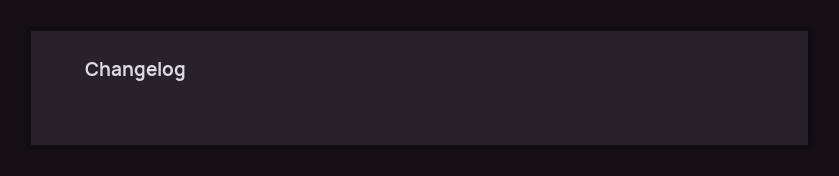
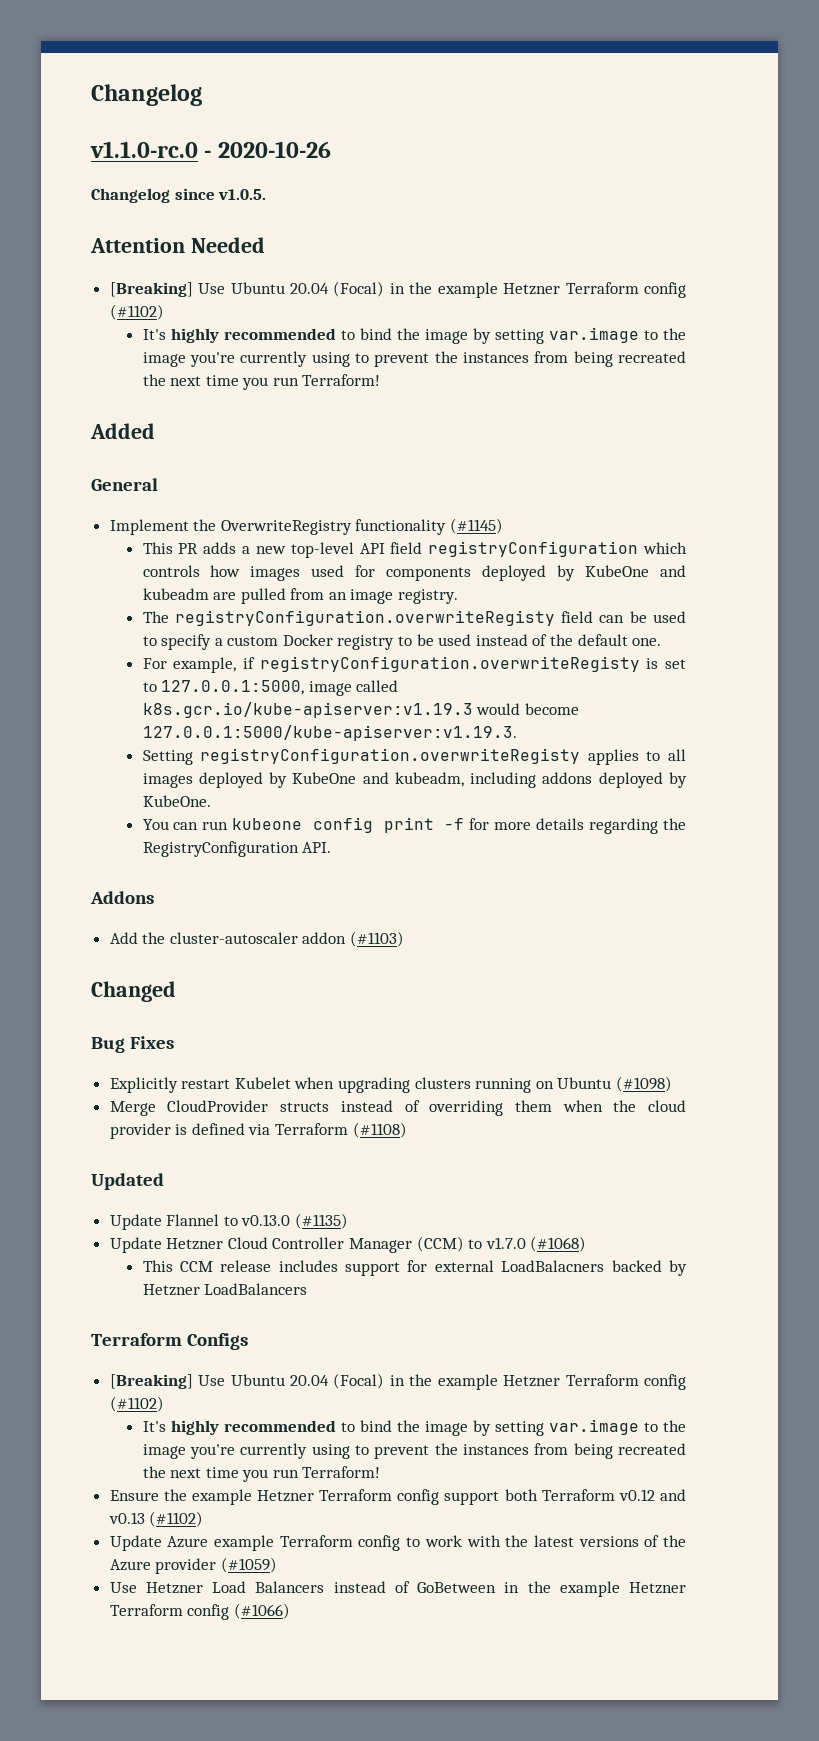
[85,62,186,81] Changelog -> [91,84,202,106] [90,141,331,158] [91,188,267,203] [90,237,265,253] [109,281,686,298] [109,304,164,320] [142,327,686,344] [142,351,686,367] [142,374,381,390] [90,423,155,439] [91,478,158,491] [109,518,504,535] [142,541,687,558] [142,565,686,581] [142,588,459,604] [142,610,686,626] [142,634,662,650] [142,656,686,673] [142,680,399,696] [142,702,579,718] [142,725,517,741] [142,748,686,765] [142,772,687,788] [142,795,211,807] [142,817,686,834] [142,841,332,857] [90,891,154,904] [109,931,405,947] [91,981,176,1002] [91,1036,175,1053] [109,1076,673,1093] [109,1100,686,1116] [109,1122,407,1139] [91,1173,164,1190] [109,1213,349,1230] [109,1236,587,1253] [142,1260,687,1276] [142,1283,308,1296] [91,1333,249,1350] [109,1373,686,1390] [109,1396,164,1412] [142,1419,686,1436] [142,1443,686,1459] [142,1466,381,1482] [109,1489,686,1505] [108,1511,204,1527] [109,1535,686,1551] [109,1557,277,1574] [109,1581,687,1597] [109,1603,290,1620] Changelog // v1.1.0-rc.0 - 2020-10-26 // Changelog since v1.0.5. // Attention Needed // [Breaking] Use Ubuntu 20.04 (Focal) in the example Hetzner Terraform config (#1102) // It's highly recommended to bind the image by setting var.image to the image you're currently using to prevent the instances from being recreated the next time you run Terraform! // Added // General // Implement the OverwriteRegistry functionality (#1145) // This PR adds a new top-level API field registryConfiguration which controls how images used for components deployed by KubeOne and kubeadm are pulled from an image registry. // The registryConfiguration.overwriteRegisty field can be used to specify a custom Docker registry to be used instead of the default one. // For example, if registryConfiguration.overwriteRegisty is set to 127.0.0.1:5000, image called k8s.gcr.io/kube-apiserver:v1.19.3 would become 127.0.0.1:5000/kube-apiserver:v1.19.3. // Setting registryConfiguration.overwriteRegisty applies to all images deployed by KubeOne and kubeadm, including addons deployed by KubeOne. // You can run kubeone config print -f for more details regarding the RegistryConfiguration API. // Addons // Add the cluster-autoscaler addon (#1103) // Changed // Bug Fixes // Explicitly restart Kubelet when upgrading clusters running on Ubuntu (#1098) // Merge CloudProvider structs instead of overriding them when the cloud provider is defined via Terraform (#1108) // Updated // Update Flannel to v0.13.0 (#1135) // Update Hetzner Cloud Controller Manager (CCM) to v1.7.0 (#1068) // This CCM release includes support for external LoadBalacners backed by Hetzner LoadBalancers // Terraform Configs // [Breaking] Use Ubuntu 20.04 (Focal) in the example Hetzner Terraform config (#1102) // It's highly recommended to bind the image by setting var.image to the image you're currently using to prevent the instances from being recreated the next time you run Terraform! // Ensure the example Hetzner Terraform config support both Terraform v0.12 and v0.13 (#1102) // Update Azure example Terraform config to work with the latest versions of the Azure provider (#1059) // Use Hetzner Load Balancers instead of GoBetween in the example Hetzner Terraform config (#1066)

